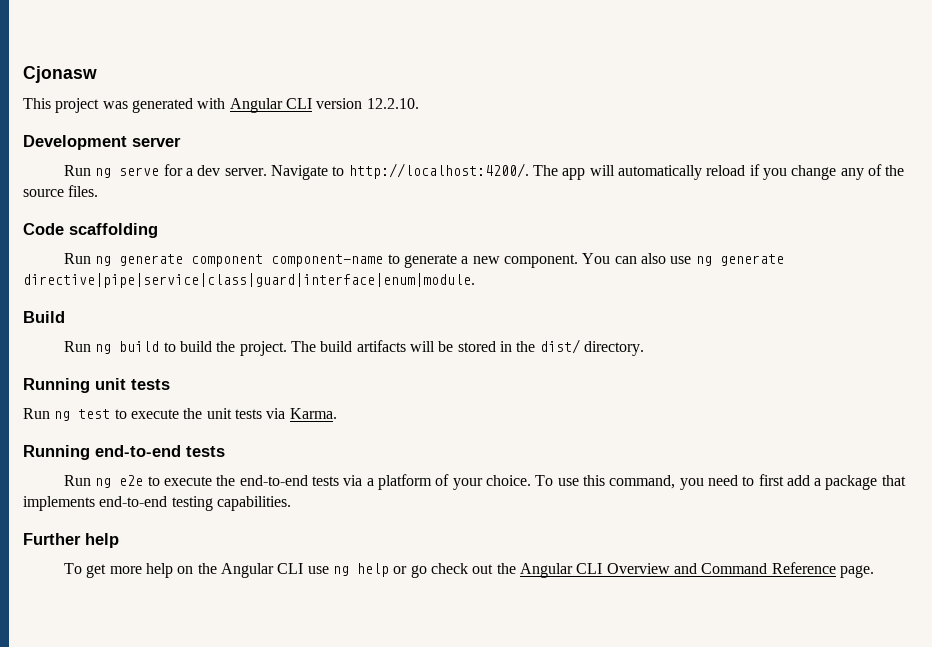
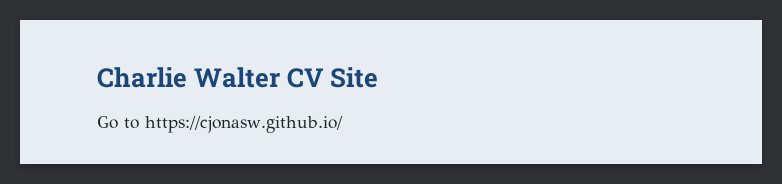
[23,66,97,83] [23,98,419,113] [23,135,181,150] [64,163,905,180] [23,185,99,197] [23,223,158,238] [64,253,784,268] [23,273,475,288] [23,311,65,323] [64,339,644,356] [23,378,170,393] [23,408,337,421] [23,445,225,460] [64,474,906,490] [23,496,291,511] [23,533,119,548] [64,562,874,578] Cjonasw // This project was generated with Angular CLI version 12.2.10. // Development server // Run ng serve for a dev server. Navigate to http://localhost:4200/. The app will automatically reload if you change any of the source files. // Code scaffolding // Run ng generate component component-name to generate a new component. You can also use ng generate directive|pipe|service|class|guard|interface|enum|module. // Build // Run ng build to build the project. The build artifacts will be stored in the dist/ directory. // Running unit tests // Run ng test to execute the unit tests via Karma. // Running end-to-end tests // Run ng e2e to execute the end-to-end tests via a platform of your choice. To use this command, you need to first add a package that implements end-to-end testing capabilities. // Further help // To get more help on the Angular CLI use ng help or go check out the Angular CLI Overview and Command Reference page. -> [97,67,379,88] [97,116,343,133] Charlie Walter CV Site // Go to https://cjonasw.github.io/

